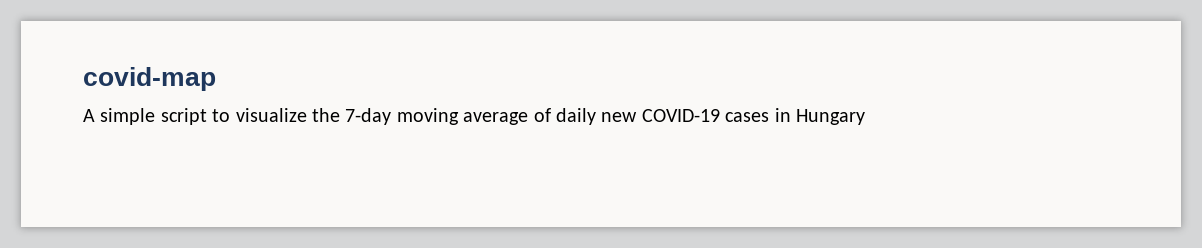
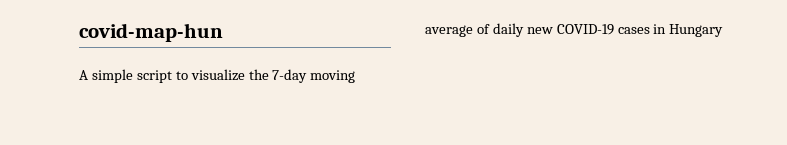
[83,67,216,91] covid-map -> [79,23,223,42] covid-map-hun

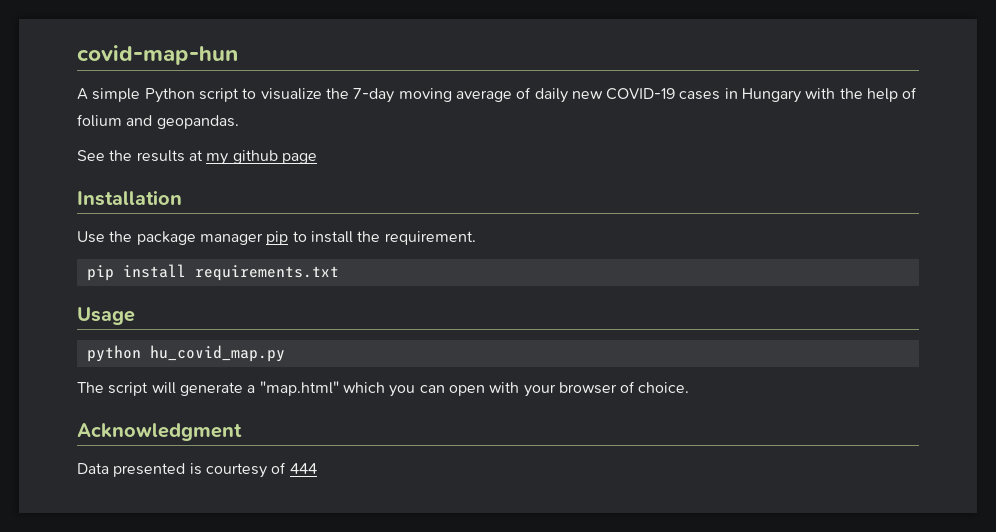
(133, 76) none -> [144,88,195,103] Python
(724, 30) none -> [805,87,918,102] [77,114,239,129] [77,150,317,165] [77,190,182,206] [77,231,476,245] [86,264,339,281] [77,307,135,325] [86,345,285,362] [77,381,690,397] [77,423,242,441] [77,462,317,478] with the help of folium and geopandas. // See the results at my github page // Installation // Use the package manager pip to install the requirement. // pip install requirements.txt // Usage // python hu_covid_map.py // The script will generate a "map.html" which you can open with your browser of choice. // Acknowledgment // Data presented is courtesy of 444

